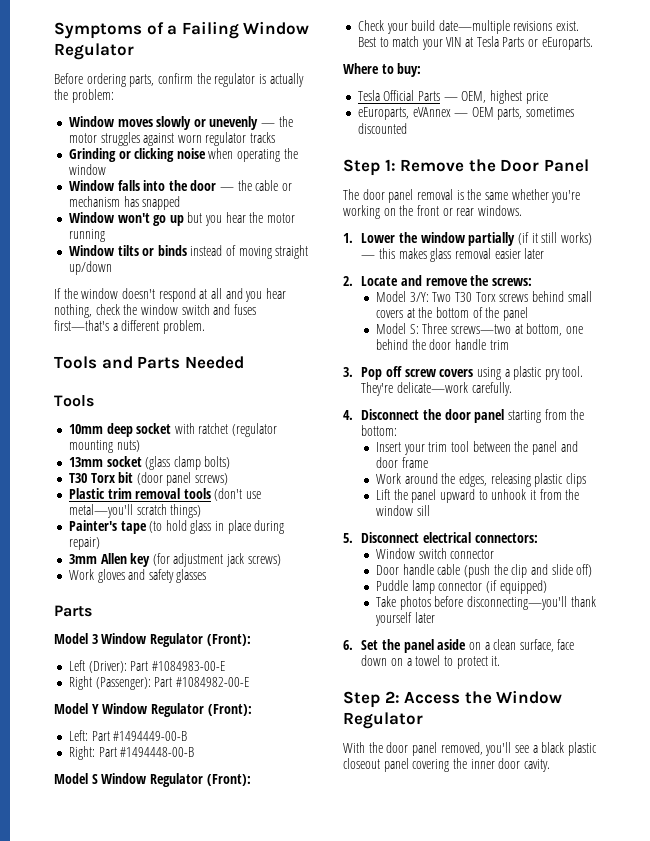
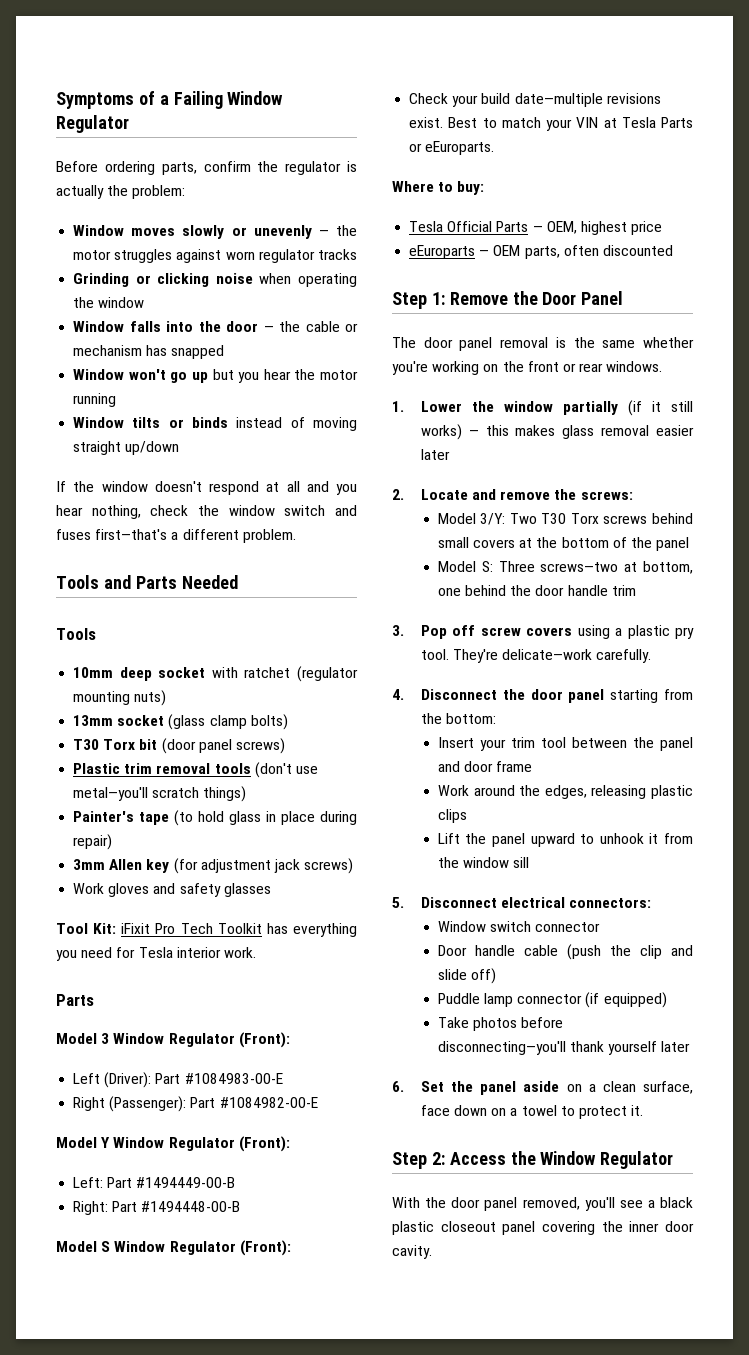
(207, 576) none -> [56,923,357,937] [56,947,256,961] // Tool Kit: iFixit Pro Tech Toolkit has everything you need for Tesla interior work.
[357,107,451,120] eEuroparts, eVAnnex -> [409,245,476,259] eEuroparts
[526,107,575,117] sometimes -> [563,245,599,256] often

